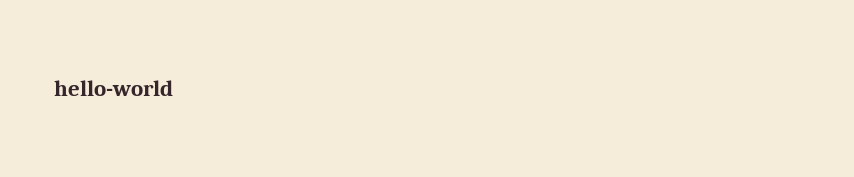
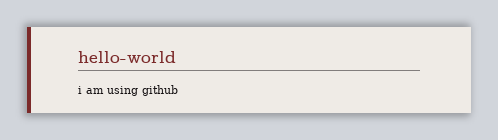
(173, 88) none -> [78,85,178,96] // i am using github

